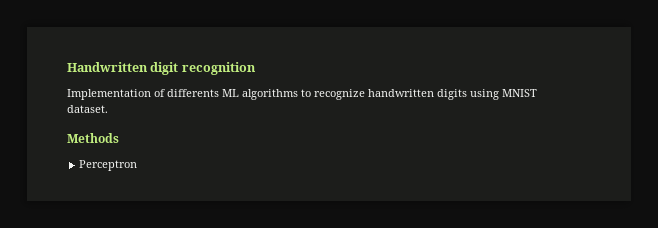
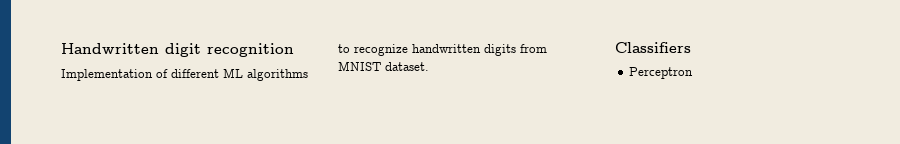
[167,89,219,97] differents -> [171,69,219,78] different
[470,89,499,100] using -> [520,44,547,53] from
[67,133,119,143] Methods -> [615,42,691,53] Classifiers

